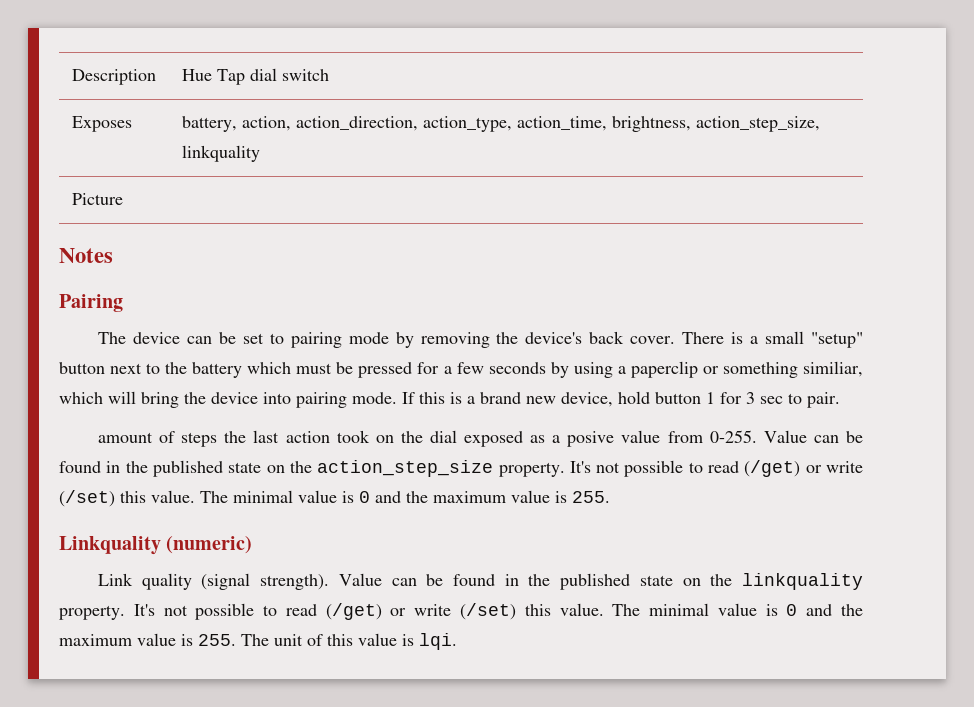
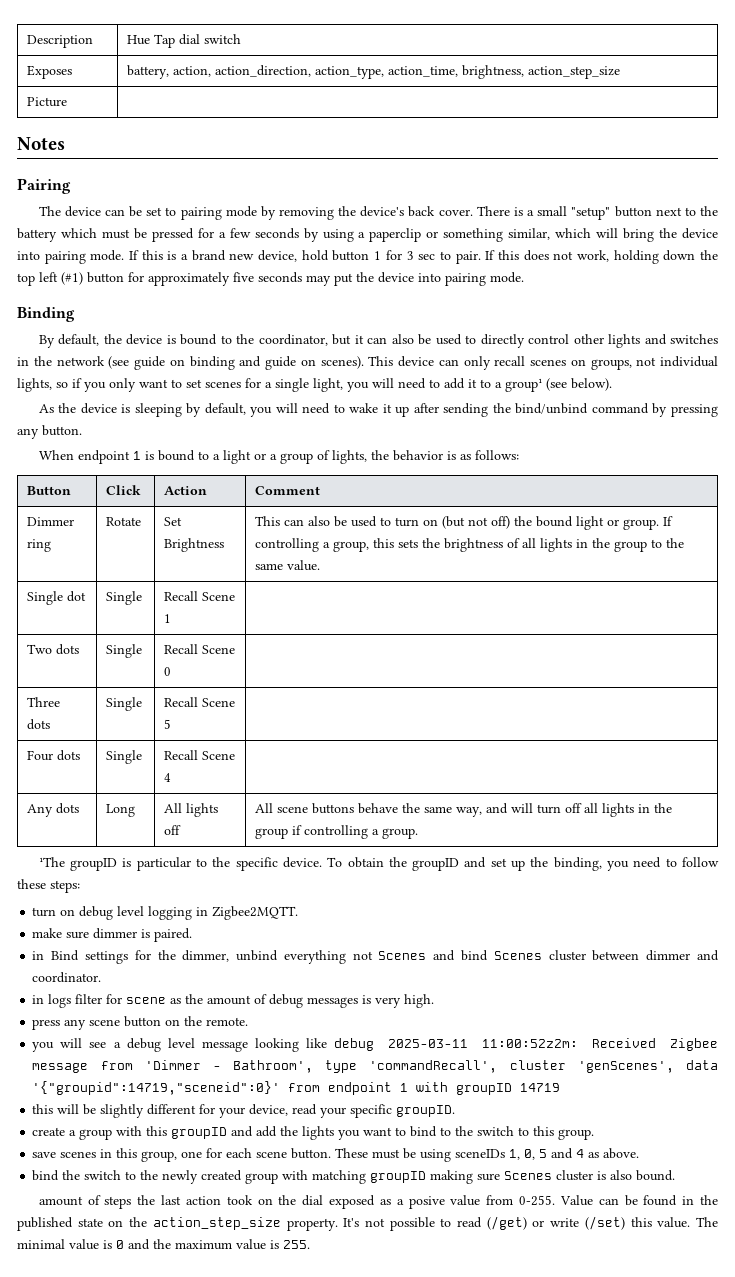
[695,116,820,132] [181,145,260,162] action_step_size, linkquality -> [528,66,621,79] action_step_size
[803,361,863,377] similiar, -> [508,228,551,240] similar,
(840, 400) none -> [485,250,718,264] [17,272,524,286] [17,307,75,322] [38,334,719,348] [17,356,718,370] [17,378,612,392] [38,403,718,417] [17,425,82,439] [38,450,519,464] [27,486,72,495] [106,485,142,495] [164,486,208,495] [255,486,321,495] [27,517,75,526] [27,539,52,552] [106,517,142,526] [164,517,183,526] [164,538,225,552] [255,516,674,530] [255,538,685,552] [255,560,321,571] [27,591,87,605] [106,591,143,605] [164,591,236,601] [164,614,172,623] [27,644,80,655] [106,644,143,658] [164,644,236,654] [164,667,172,676] [27,697,61,707] [27,719,51,730] [106,697,143,711] [164,697,236,707] [164,719,172,729] [27,750,81,761] [106,750,143,764] [164,750,236,760] [164,773,172,782] [27,803,80,817] [106,804,136,817] [164,803,219,817] [164,825,182,835] [255,803,673,817] [255,825,419,839] [38,857,720,871] [17,879,80,893] [32,906,299,920] [32,928,193,942] [32,950,720,964] [32,972,102,983] [32,994,435,1008] [32,1016,249,1030] [32,1038,719,1052] [32,1060,719,1073] [32,1081,561,1095] [32,1104,456,1118] [32,1126,595,1140] [32,1148,640,1162] [32,1170,676,1184] If this does not work, holding down the top left (#1) button for approximately five seconds may put the device into pairing mode. // Binding // By default, the device is bound to the coordinator, but it can also be used to directly control other lights and switches in the network (see guide on binding and guide on scenes). This device can only recall scenes on groups, not individual lights, so if you only want to set scenes for a single light, you will need to add it to a group¹ (see below). // As the device is sleeping by default, you will need to wake it up after sending the bind/unbind command by pressing any button. // When endpoint 1 is bound to a light or a group of lights, the behavior is as follows: // Button | Click | Action | Comment // Dimmer ring | Rotate | Set Brightness | This can also be used to turn on (but not off) the bound light or group. If controlling a group, this sets the brightness of all lights in the group to the same value. // Single dot | Single | Recall Scene 1 | // Two dots | Single | Recall Scene 0 | // Three dots | Single | Recall Scene 5 | // Four dots | Single | Recall Scene 4 | // Any dots | Long | All lights off | All scene buttons behave the same way, and will turn off all lights in the group if controlling a group. // ¹The groupID is particular to the specific device. To obtain the groupID and set up the binding, you need to follow these steps: // turn on debug level logging in Zigbee2MQTT. // make sure dimmer is paired. // in Bind settings for the dimmer, unbind everything not Scenes and bind Scenes cluster between dimmer and coordinator. // in logs filter for scene as the amount of debug messages is very high. // press any scene button on the remote. // you will see a debug level message looking like debug 2025-03-11 11:00:52z2m: Received Zigbee message from 'Dimmer - Bathroom', type 'commandRecall', cluster 'genScenes', data '{"groupid":14719,"sceneid":0}' from endpoint 1 with groupID 14719 // this will be slightly different for your device, read your specific groupID. // create a group with this groupID and add the lights you want to bind to the switch to this group. // save scenes in this group, one for each scene button. These must be using sceneIDs 1, 0, 5 and 4 as above. // bind the switch to the newly created group with matching groupID making sure Scenes cluster is also bound.
[59,536,253,555] [98,573,863,590] [59,603,864,620] [59,633,457,650] // Linkquality (numeric) // Link quality (signal strength). Value can be found in the published state on the linkquality property. It's not possible to read (/get) or write (/set) this value. The minimal value is 0 and the maximum value is 255. The unit of this value is lqi. -> (310, 1244) none

